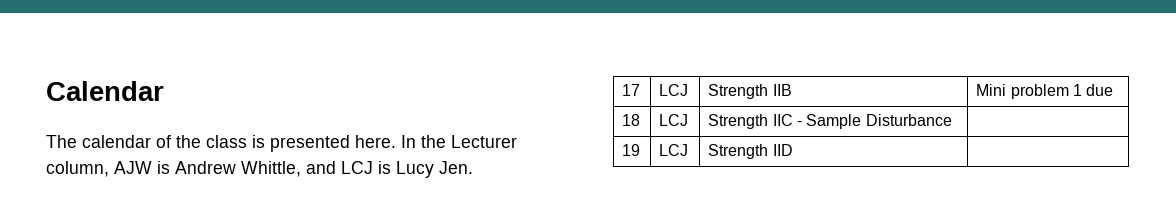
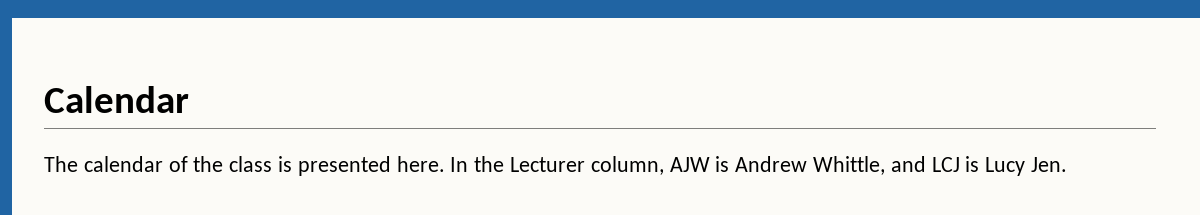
[622,84,641,96] [659,84,689,96] [708,84,792,99] [976,84,1114,99] [622,114,641,126] [659,114,689,126] [708,114,952,129] [622,144,641,156] [659,144,689,156] [708,144,793,159] // 17 | LCJ | Strength IIB | Mini problem 1 due // 18 | LCJ | Strength IIC - Sample Disturbance | // 19 | LCJ | Strength IID | -> (1068, 164) none

